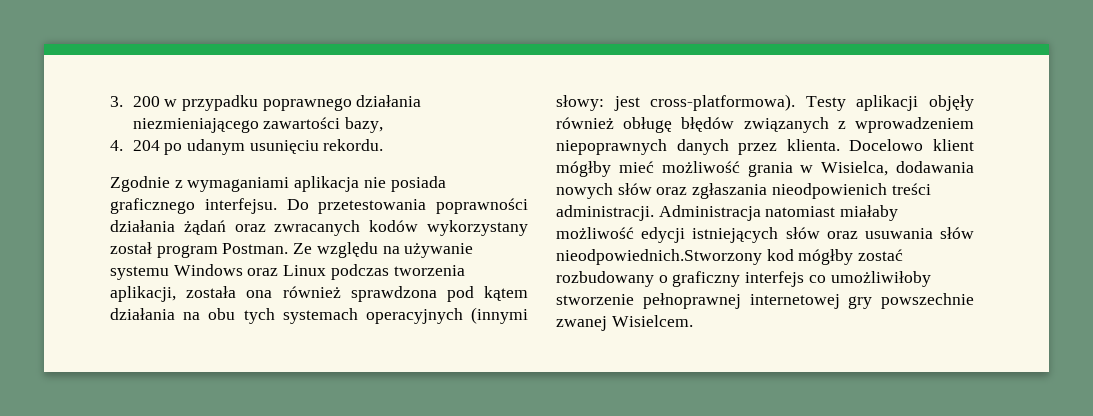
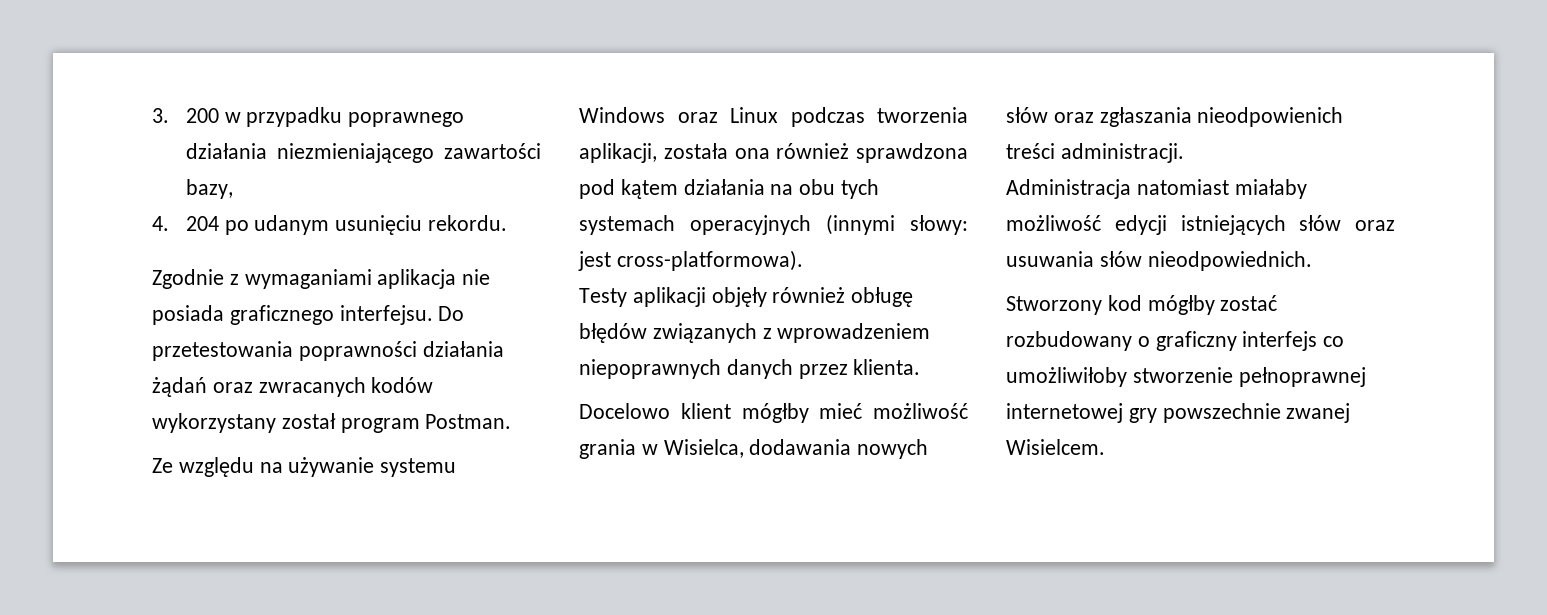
(289, 248) none -> (512, 421) //
(796, 102) none -> (803, 260) //
(840, 145) none -> (921, 367) //
(654, 213) none -> (1184, 153) //
[556,249,762,265] nieodpowiednich.Stworzony -> [1147,251,1312,271] [1006,296,1102,315] nieodpowiednich. // Stworzony

